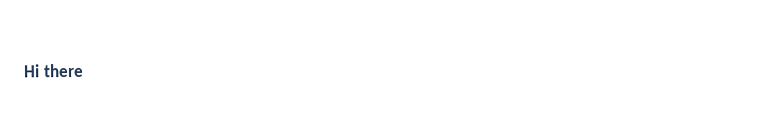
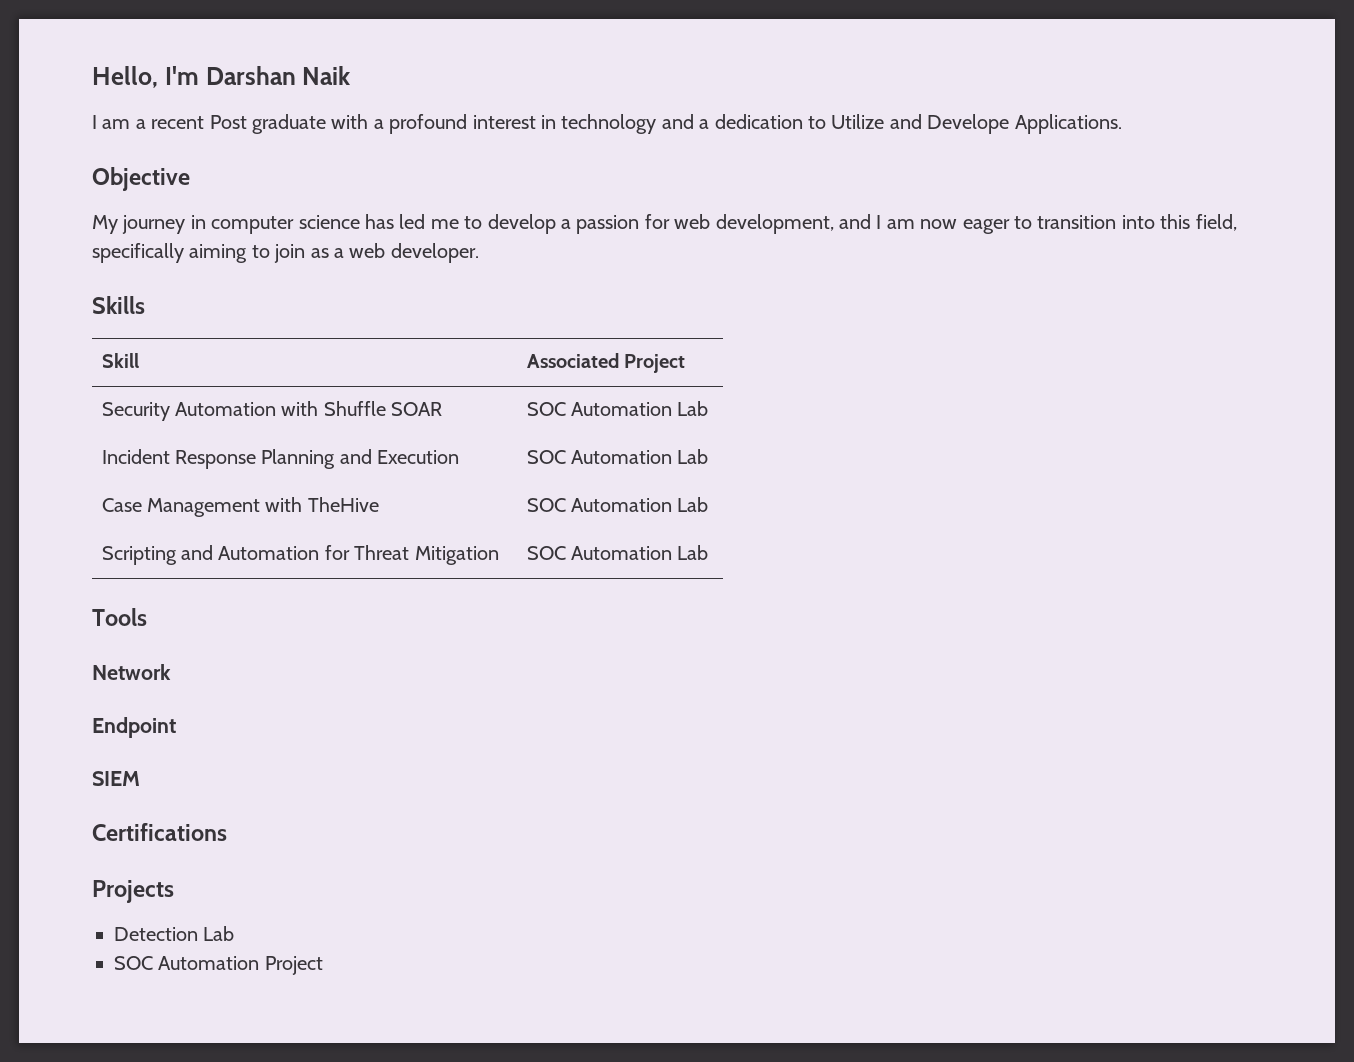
[23,63,84,78] Hi there -> [92,66,351,88] [92,114,1122,134] [92,167,190,191] [92,214,1237,234] [92,243,479,263] [92,296,145,314] [101,353,139,368] [526,353,686,373] [101,401,443,421] [526,401,709,416] [101,449,460,469] [526,449,709,464] [101,497,379,517] [526,497,709,512] [101,545,499,565] [526,545,709,560] [92,608,147,626] [92,664,171,680] [92,717,176,738] [92,771,140,786] [92,823,227,841] [92,880,174,903] [114,926,235,941] [114,956,323,975] Hello, I'm Darshan Naik // I am a recent Post graduate with a profound interest in technology and a dedication to Utilize and Develope Applications. // Objective // My journey in computer science has led me to develop a passion for web development, and I am now eager to transition into this field, specifically aiming to join as a web developer. // Skills // Skill | Associated Project // Security Automation with Shuffle SOAR | SOC Automation Lab // Incident Response Planning and Execution | SOC Automation Lab // Case Management with TheHive | SOC Automation Lab // Scripting and Automation for Threat Mitigation | SOC Automation Lab // Tools // Network // Endpoint // SIEM // Certifications // Projects // Detection Lab // SOC Automation Project

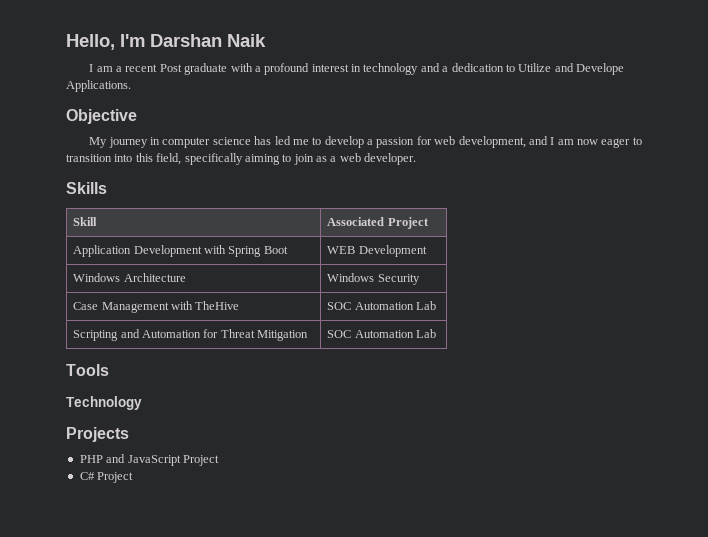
[101,401,443,421] [526,401,709,416] [101,449,460,469] [526,449,709,464] Security Automation with Shuffle SOAR | SOC Automation Lab // Incident Response Planning and Execution | SOC Automation Lab -> [73,245,288,257] [327,245,427,257] [73,273,186,282] [327,273,420,285] Application Development with Spring Boot | WEB Development // Windows Architecture | Windows Security
[92,664,171,680] [92,717,176,738] [92,771,140,786] [92,823,227,841] [92,880,174,903] [114,926,235,941] [114,956,260,970] Network // Endpoint // SIEM // Certifications // Projects // Detection Lab // SOC Automation -> [66,396,142,410] [66,427,129,442] [79,454,219,466] [79,472,95,480] Technology // Projects // PHP and JavaScript Project // C#

